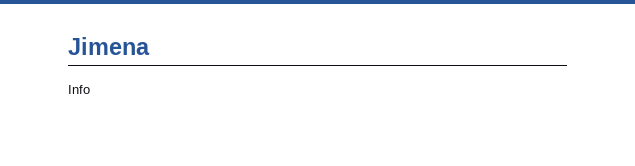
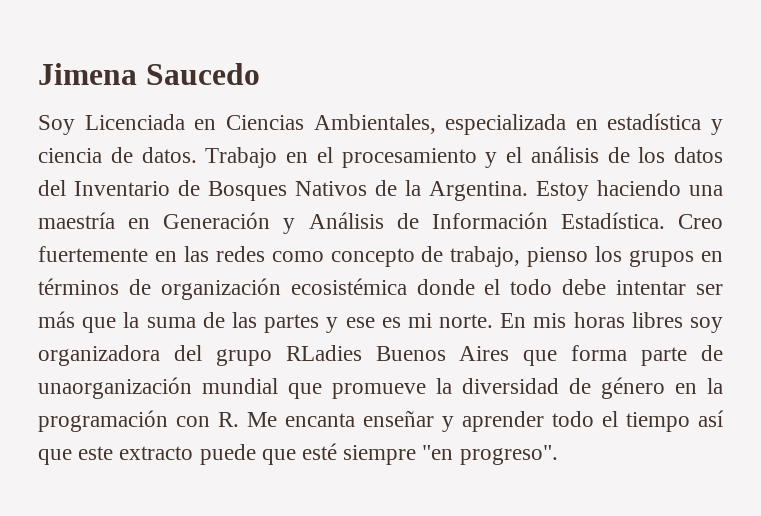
[68,85,90,94] // Info -> [145,63,260,85] [38,113,723,135] [38,146,723,168] [38,180,723,201] [38,212,723,234] [38,246,723,267] [38,278,724,300] [38,311,723,333] [38,345,724,366] [38,377,723,399] [38,410,724,432] [38,443,558,465] Saucedo // Soy Licenciada en Ciencias Ambientales, especializada en estadística y ciencia de datos. Trabajo en el procesamiento y el análisis de los datos del Inventario de Bosques Nativos de la Argentina. Estoy haciendo una maestría en Generación y Análisis de Información Estadística. Creo fuertemente en las redes como concepto de trabajo, pienso los grupos en términos de organización ecosistémica donde el todo debe intentar ser más que la suma de las partes y ese es mi norte. En mis horas libres soy organizadora del grupo RLadies Buenos Aires que forma parte de unaorganización mundial que promueve la diversidad de género en la programación con R. Me encanta enseñar y aprender todo el tiempo así que este extracto puede que esté siempre "en progreso".

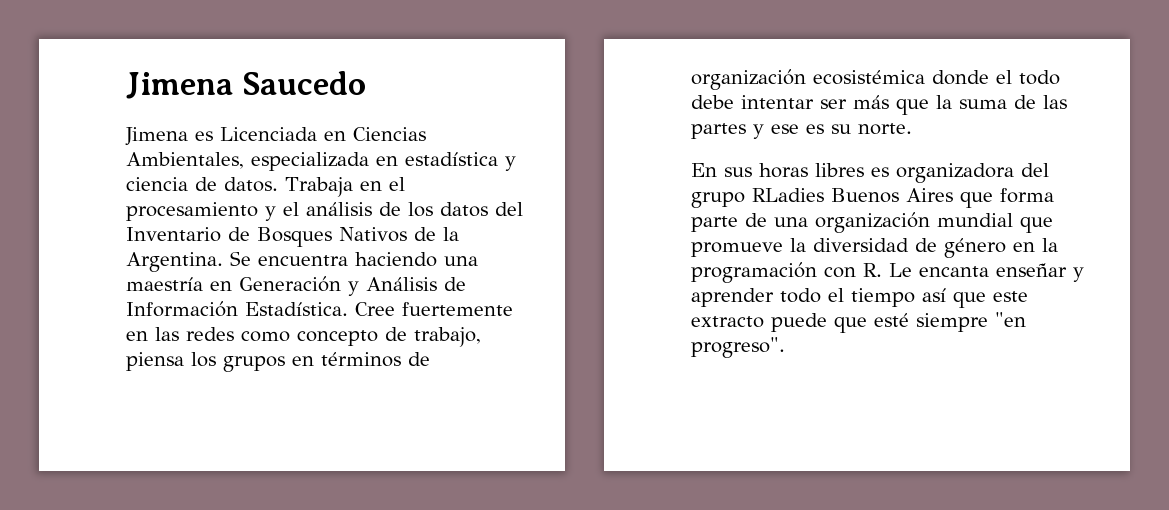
[38,115,75,135] Soy -> [125,127,213,146] Jimena es
[205,147,278,168] Trabajo -> [285,177,353,197] Trabaja
[536,181,589,201] Estoy -> [230,251,348,266] Se encuentra
[678,214,723,229] Creo -> [355,302,395,316] Cree
[527,247,589,267] pienso -> [126,352,184,371] piensa
[407,313,432,328] mi -> [831,124,851,134] su
[500,313,567,328] En mis -> [691,163,752,177] // En sus
[690,317,723,333] soy -> [871,167,889,177] es
[38,377,192,399] unaorganización -> [774,212,930,233] una organización
[247,412,277,427] Me -> [889,263,912,277] Le

